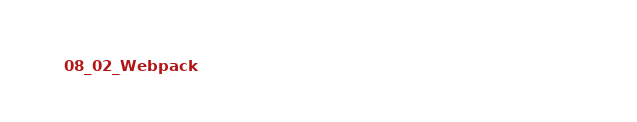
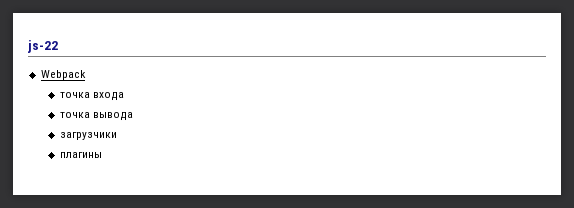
[64,60,199,75] 08_02_Webpack -> [28,40,58,53] [40,70,86,80] [59,92,124,101] [59,112,133,121] [59,132,117,140] [59,152,102,158] js-22 // Webpack // точка входа // точка вывода // загрузчики // плагины

